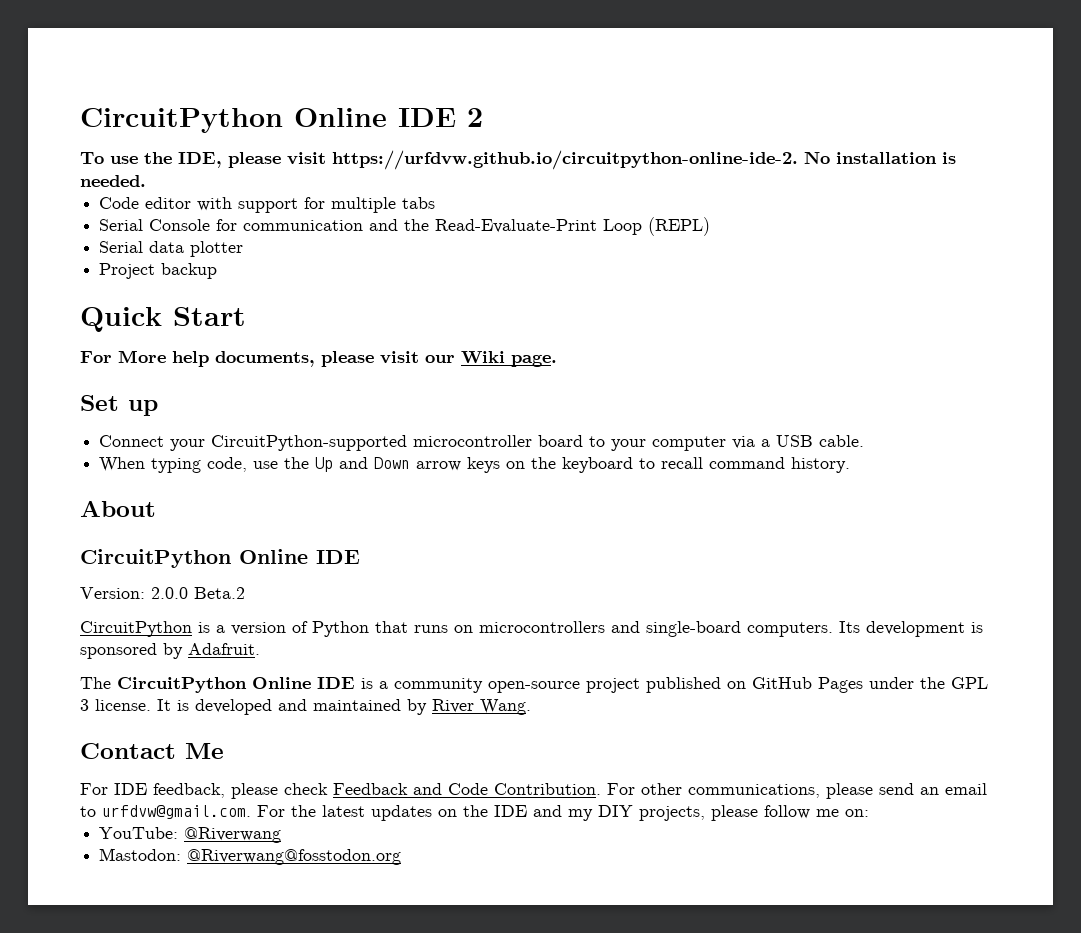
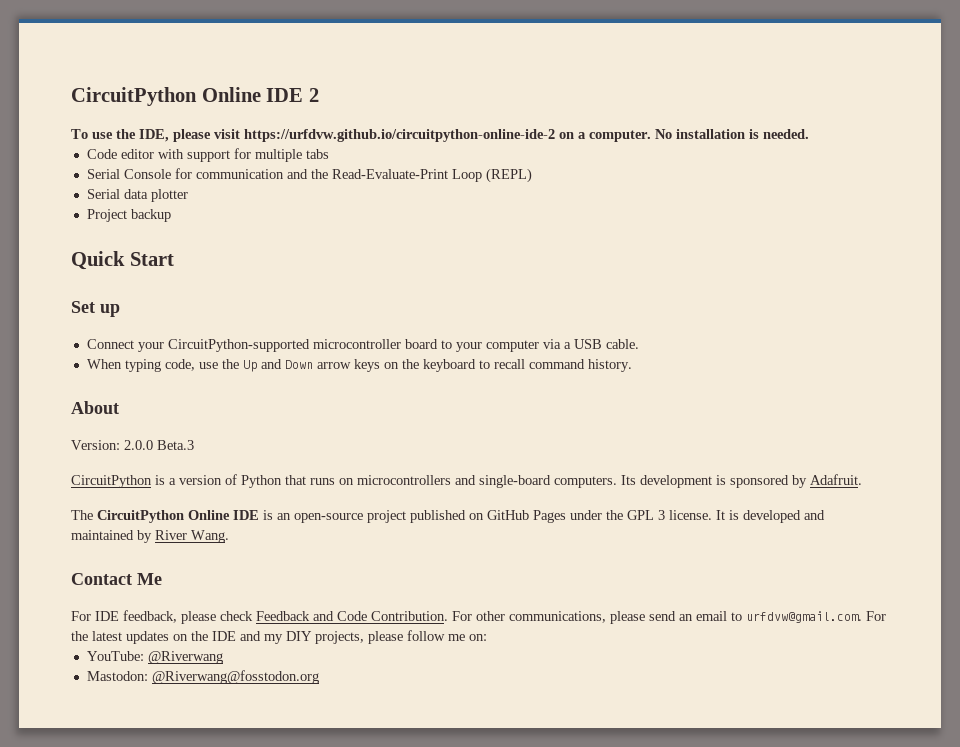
[332,150,798,170] https://urfdvw.github.io/circuitpython-online-ide-2. -> [244,129,651,142] https://urfdvw.github.io/circuitpython-online-ide-2 on a computer.
[80,350,557,367] // For More help documents, please visit our Wiki page. -> (174, 259) none
[80,549,360,568] // CircuitPython Online IDE -> (119, 407) none
[194,587,245,599] Beta.2 -> [157,440,194,450] Beta.3
[379,678,483,693] a community -> [277,513,291,520] an

